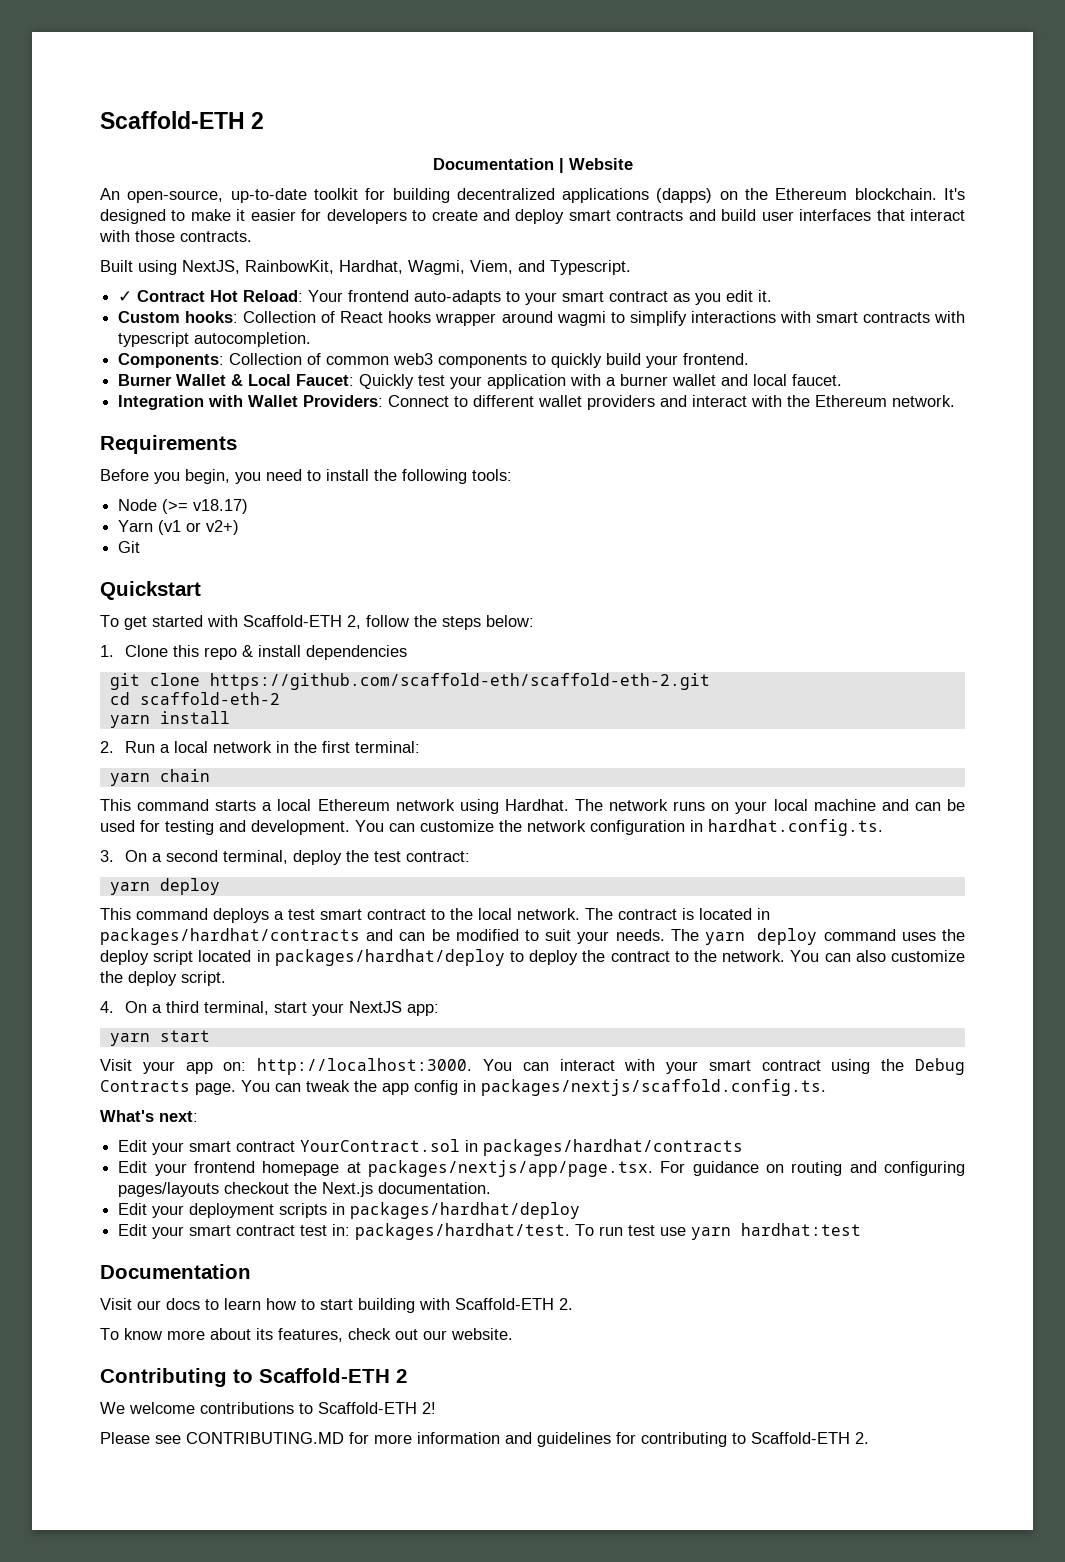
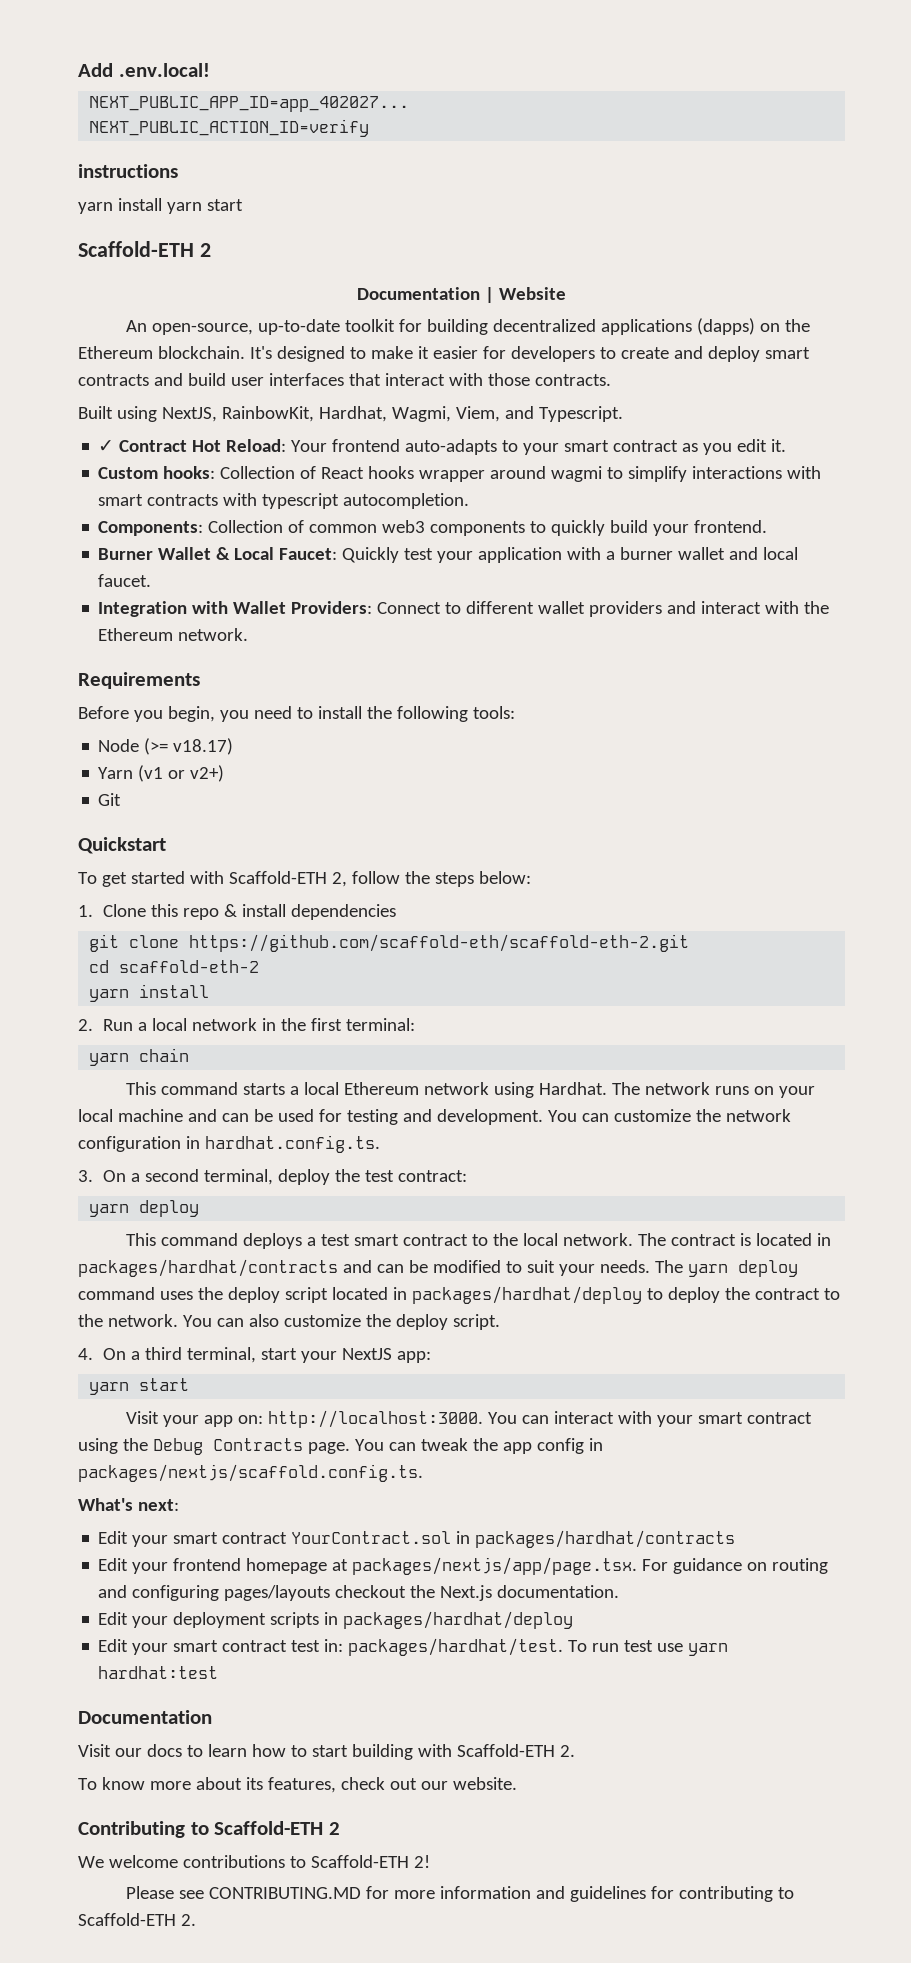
(100, 120) none -> [78,63,210,77] [89,96,410,112] [89,119,370,137] [78,164,178,178] [78,198,243,214] Add .env.local! // NEXT_PUBLIC_APP_ID=app_402027... // NEXT_PUBLIC_ACTION_ID=verify // instructions // yarn install yarn start //

